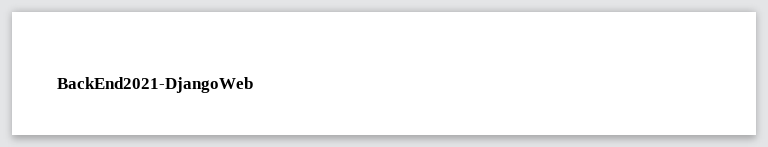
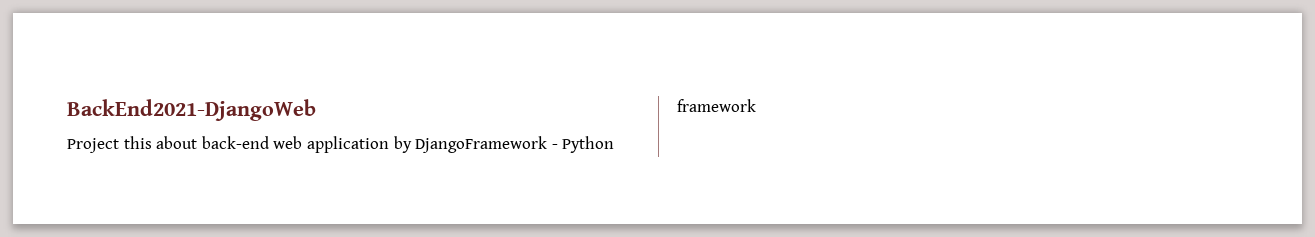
(253, 85) none -> [67,136,615,153] [677,99,756,112] // Project this about back-end web application by DjangoFramework - Python framework

